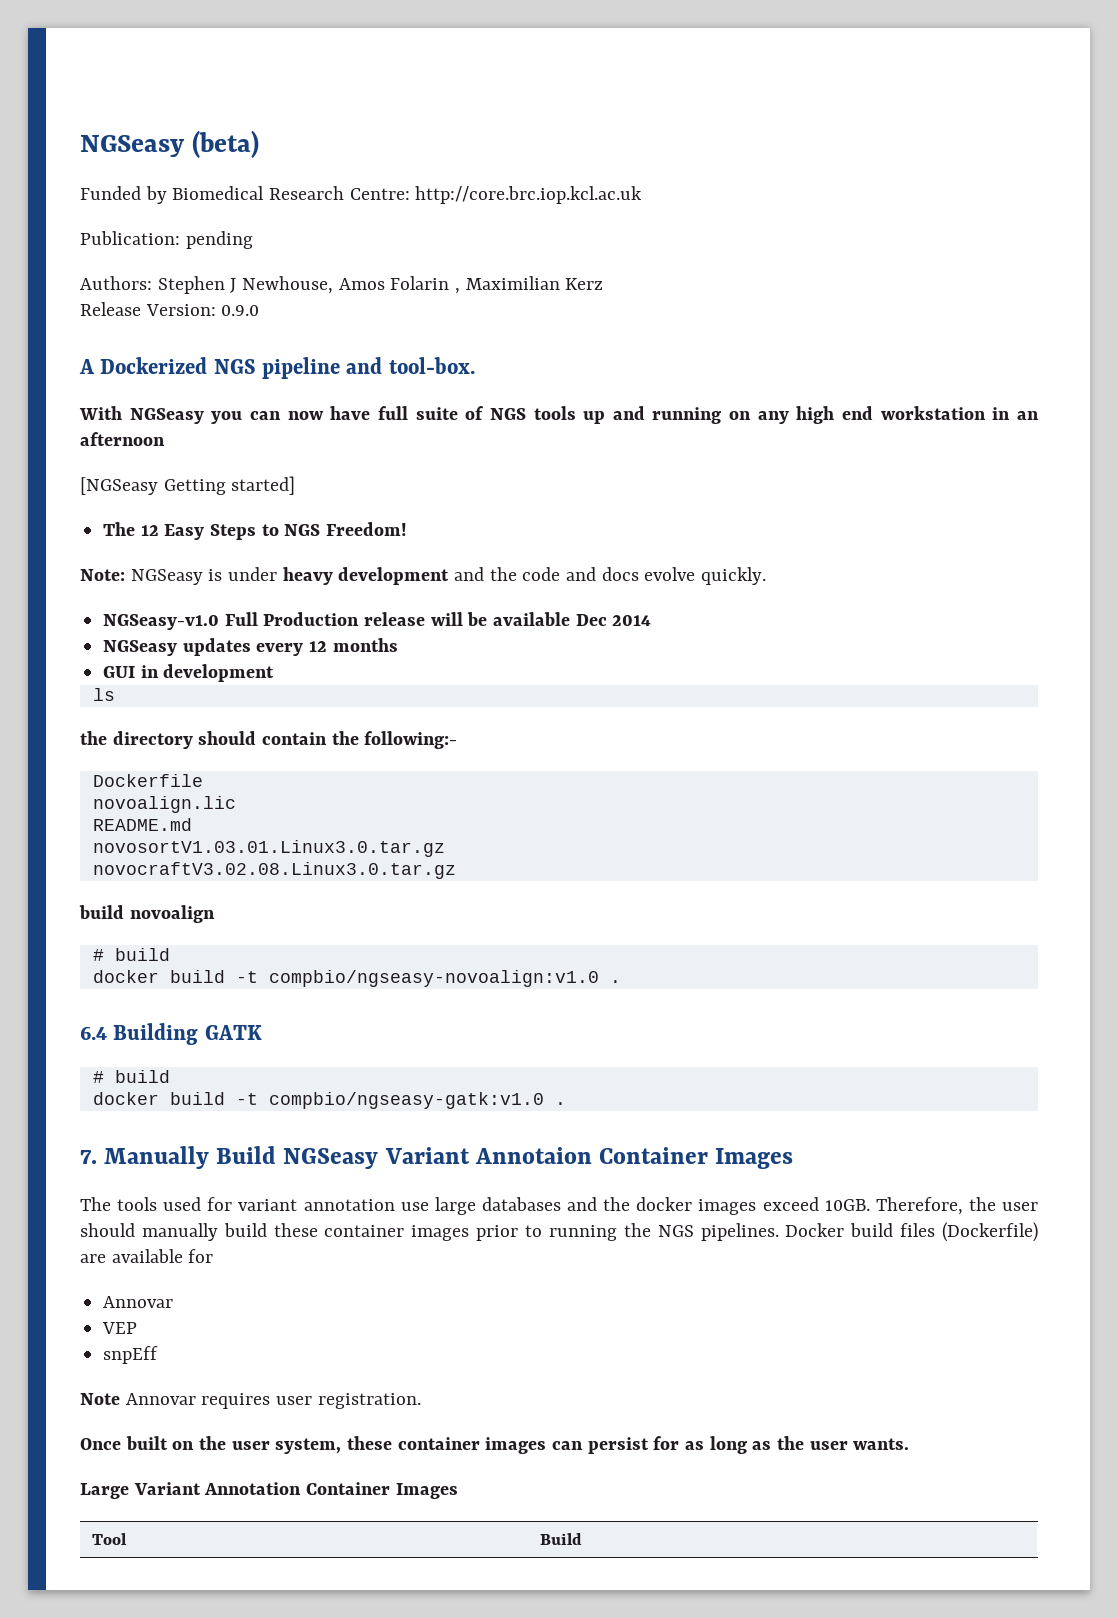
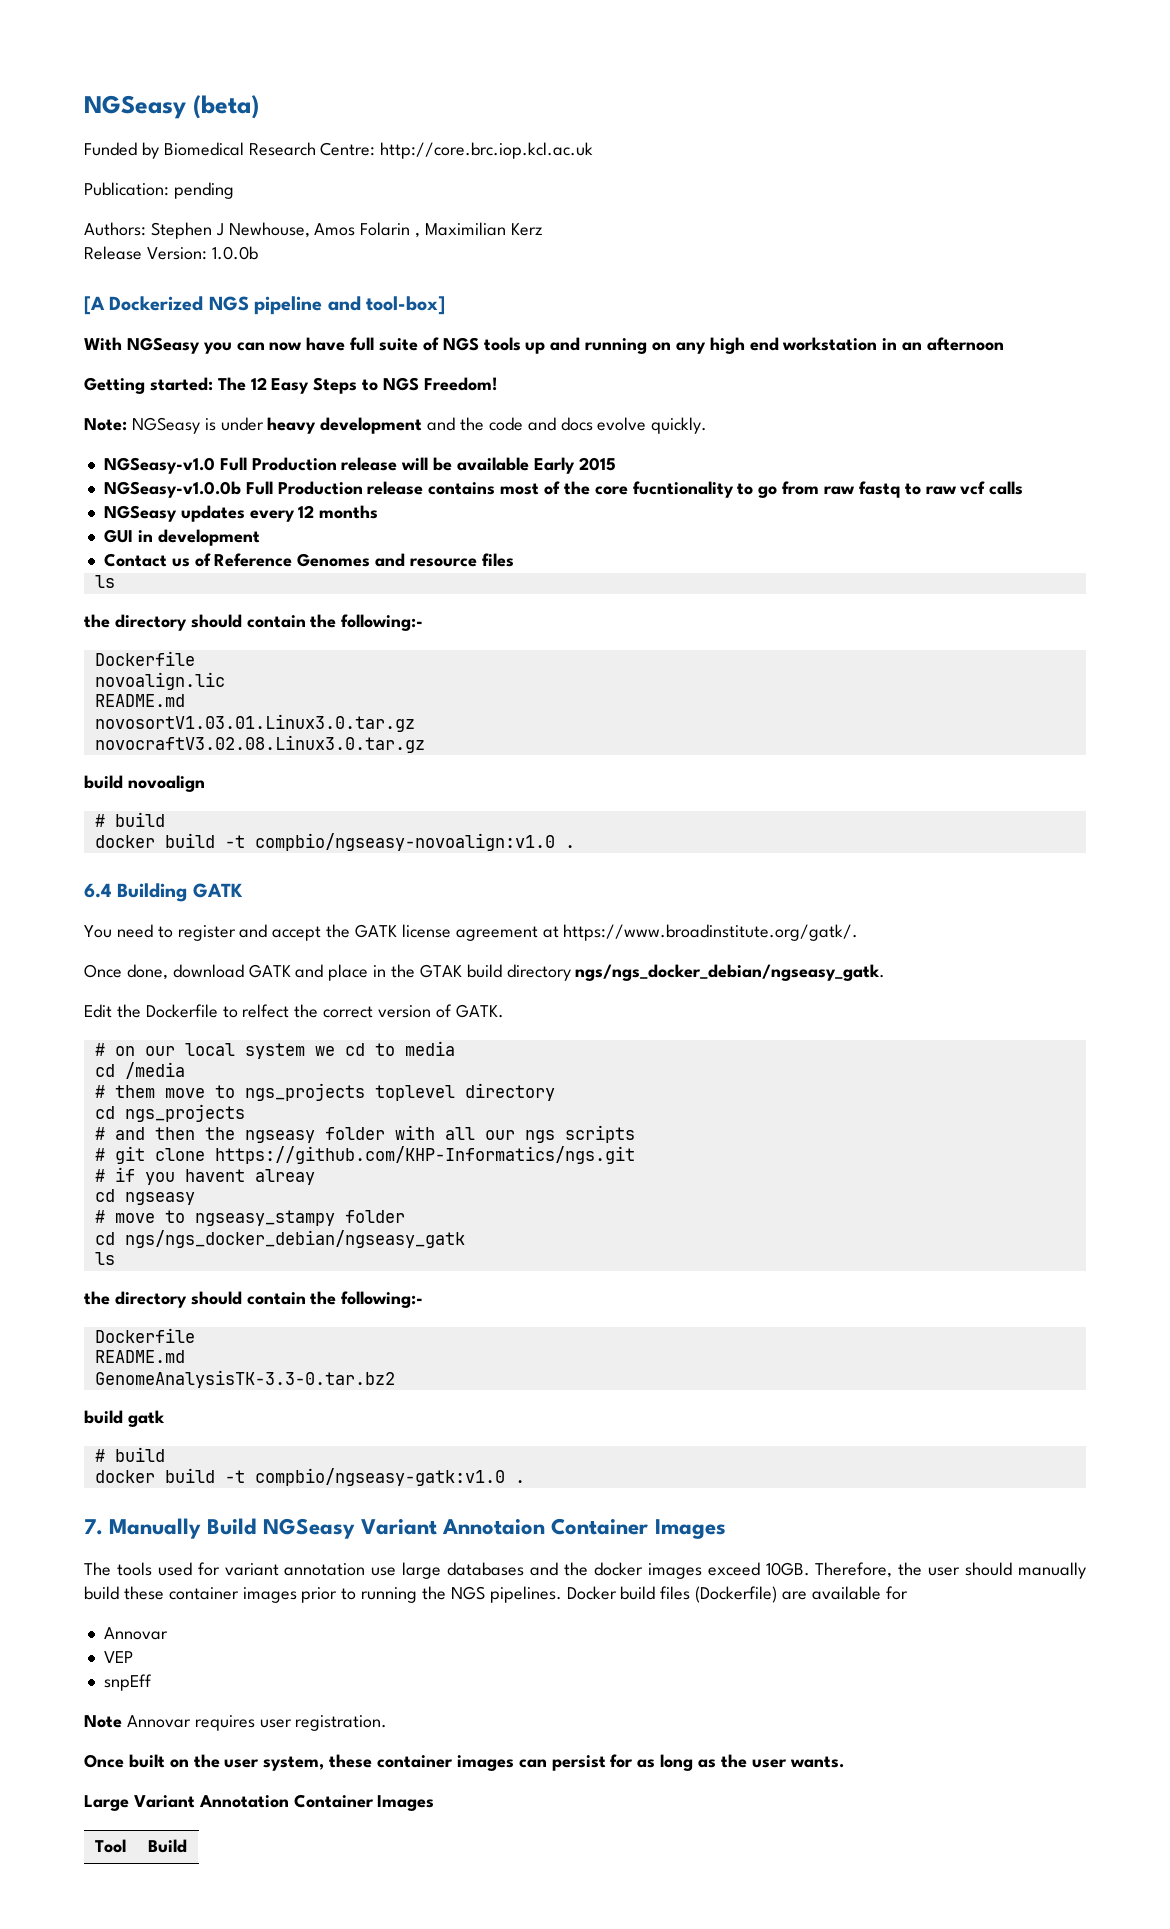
[221,305,260,316] [79,359,95,374] 0.9.0 // A -> [211,246,258,260] [84,296,105,315] 1.0.0b // [A
[388,357,475,374] tool-box. -> [366,296,445,315] tool-box]
[80,476,296,495] [NGSeasy Getting started] // -> [84,377,213,394] Getting started:
[575,614,652,626] Dec 2014 -> [533,457,616,474] [103,481,1024,498] Early 2015 // NGSeasy-v1.0.0b Full Production release contains most of the core fucntionality to go from raw fastq to raw vcf calls
(275, 673) none -> [103,553,514,567] // Contact us of Reference Genomes and resource files
(262, 1032) none -> [84,924,859,941] [84,964,886,981] [84,1004,504,1018] [94,1041,455,1059] [94,1062,185,1079] [94,1083,555,1101] [94,1104,245,1122] [94,1125,635,1143] [94,1146,635,1164] [94,1167,315,1185] [94,1189,195,1205] [94,1210,405,1226] [94,1230,465,1248] [94,1252,115,1265] [84,1291,424,1308] [94,1328,195,1343] [94,1350,185,1363] [94,1370,395,1388] [84,1410,165,1427] // You need to register and accept the GATK license agreement at https://www.broadinstitute.org/gatk/. // Once done, download GATK and place in the GTAK build directory ngs/ngs_docker_debian/ngseasy_gatk. // Edit the Dockerfile to relfect the correct version of GATK. // # on our local system we cd to media // cd /media // # them move to ngs_projects toplevel directory // cd ngs_projects // # and then the ngseasy folder with all our ngs scripts // # git clone https://github.com/KHP-Informatics/ngs.git // # if you havent alreay // cd ngseasy // # move to ngseasy_stampy folder // cd ngs/ngs_docker_debian/ngseasy_gatk // ls // the directory should contain the following:- // Dockerfile // README.md // GenomeAnalysisTK-3.3-0.tar.bz2 // build gatk

